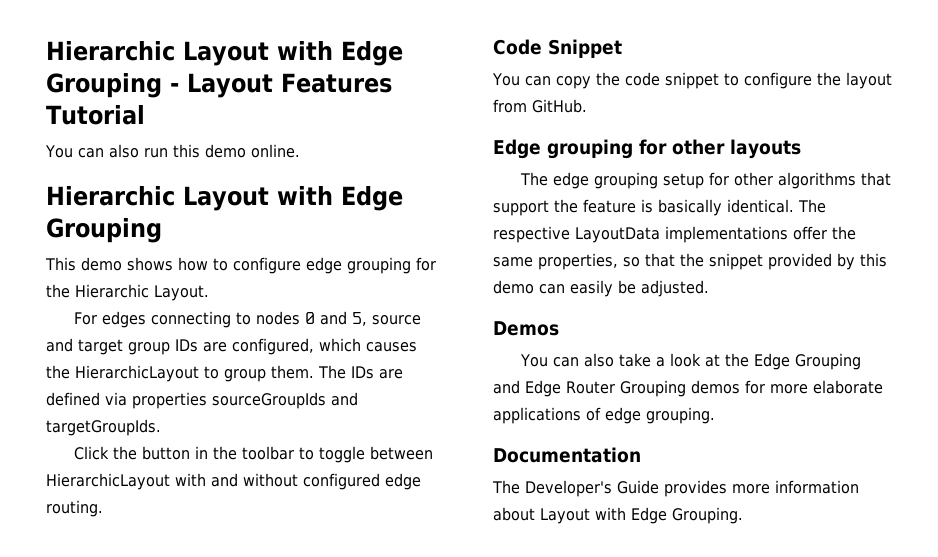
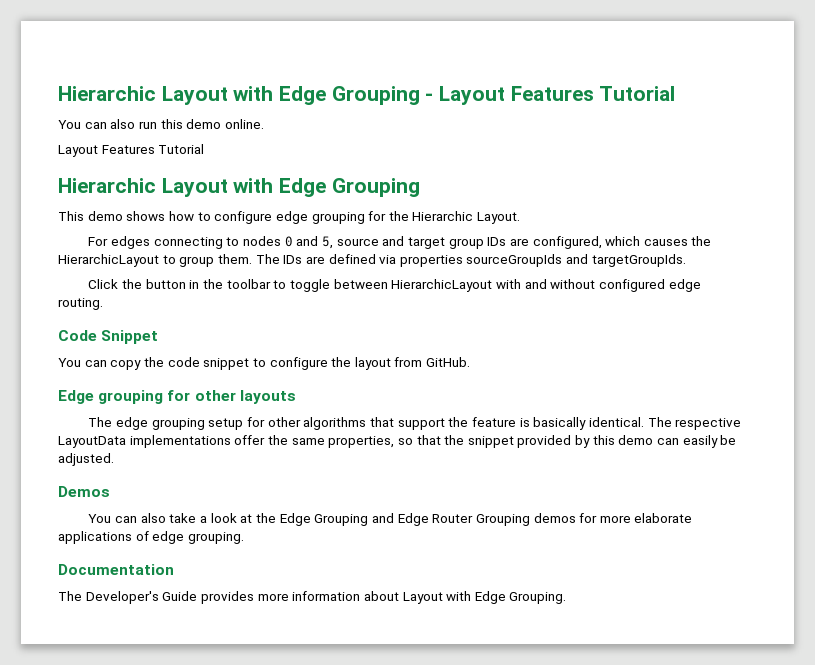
(300, 151) none -> [58,144,205,157] // Layout Features Tutorial

